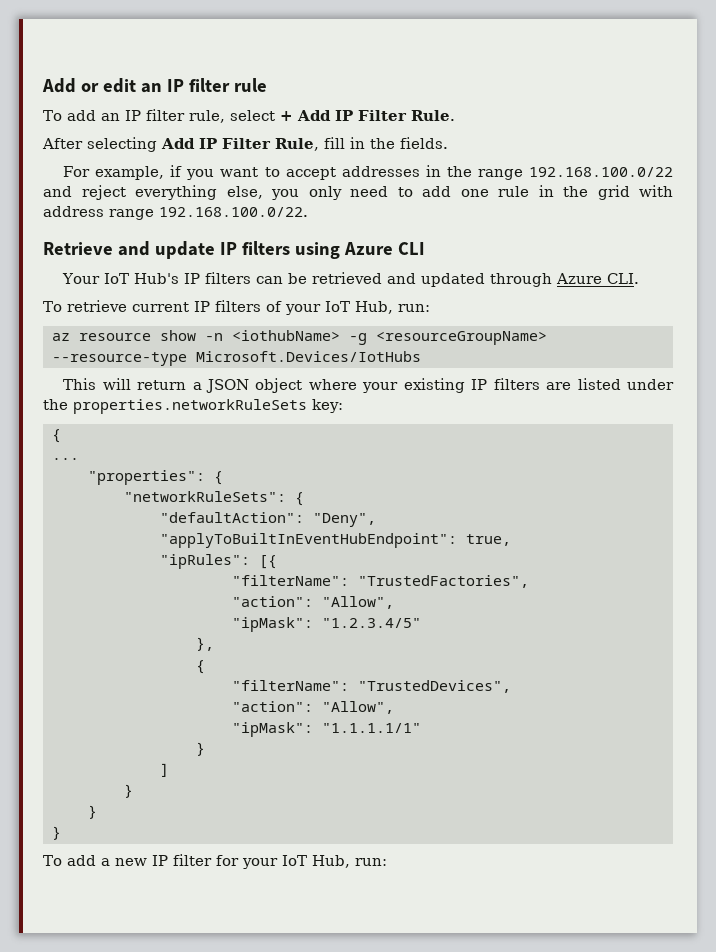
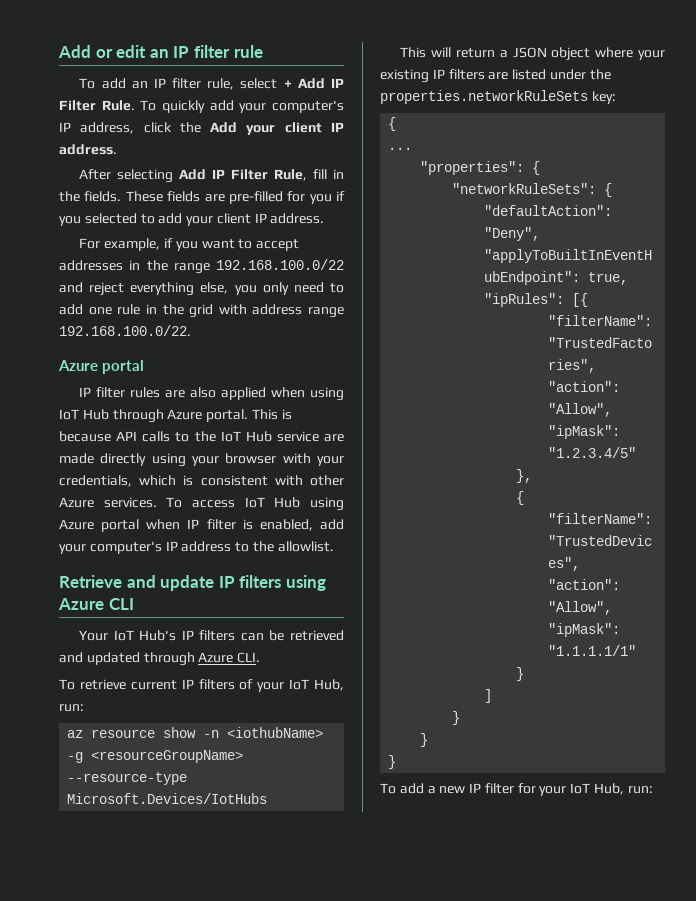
(455, 115) none -> [140,100,344,113] [59,122,344,135] [59,144,117,155] To quickly add your computer's IP address, click the Add your client IP address.
(448, 143) none -> [125,191,345,204] [59,213,325,226] These fields are pre-filled for you if you selected to add your client IP address.
(308, 212) none -> [58,360,144,374] [79,387,344,401] [59,409,292,423] [59,431,344,442] [59,453,344,467] [59,475,345,487] [59,497,344,511] [59,519,344,532] [59,541,334,554] // Azure portal // IP filter rules are also applied when using IoT Hub through Azure portal. This is because API calls to the IoT Hub service are made directly using your browser with your credentials, which is consistent with other Azure services. To access IoT Hub using Azure portal when IP filter is enabled, add your computer's IP address to the allowlist.

